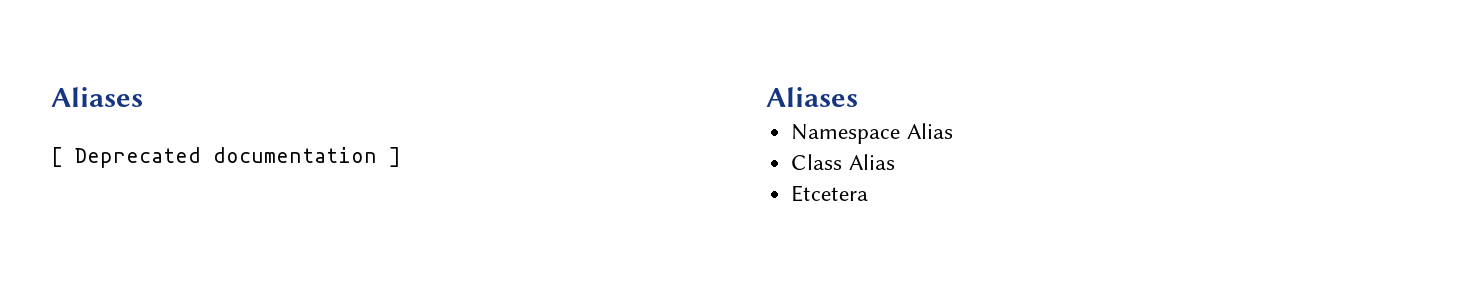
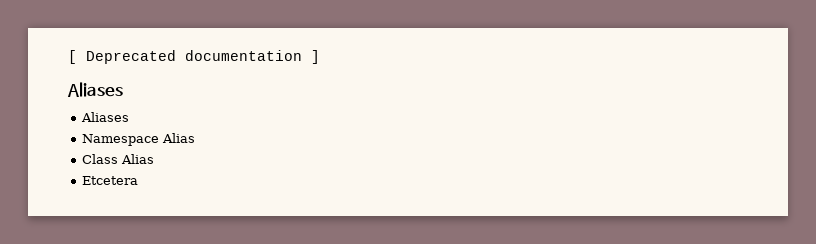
[51,87,143,107] Aliases // -> (68, 57) none
(858, 97) none -> [81,112,130,122] // Aliases

